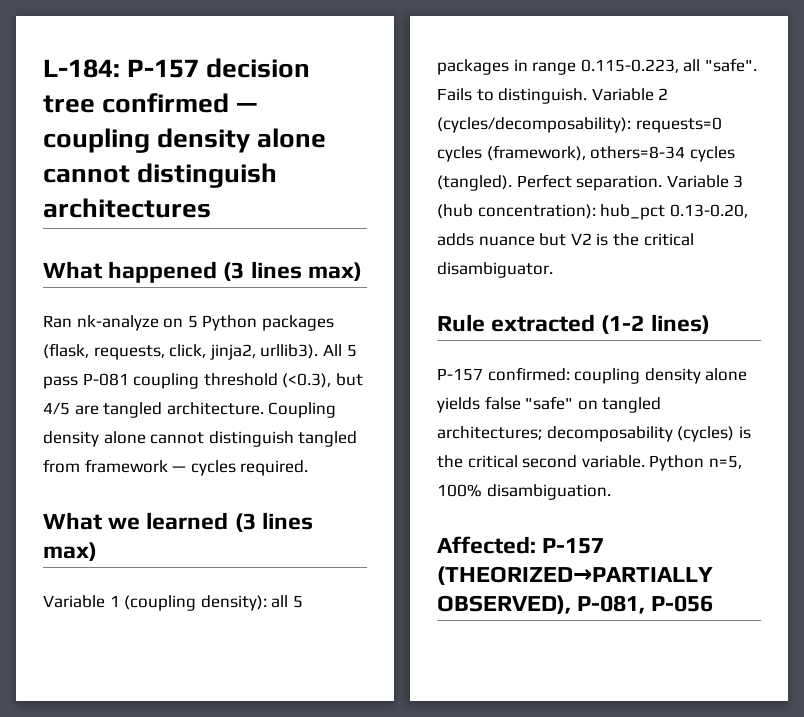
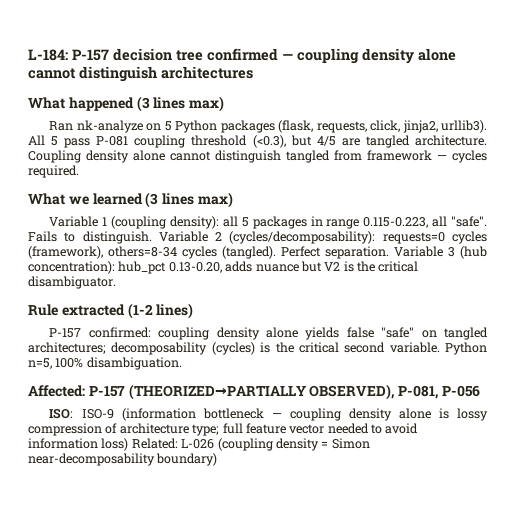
(714, 603) none -> [49,408,489,421] [28,423,419,436] [28,438,370,451] [28,453,218,466] // ISO: ISO-9 (information bottleneck — coupling density alone is lossy compression of architecture type; full feature vector needed to avoid information loss) Related: L-026 (coupling density = Simon near-decomposability boundary)

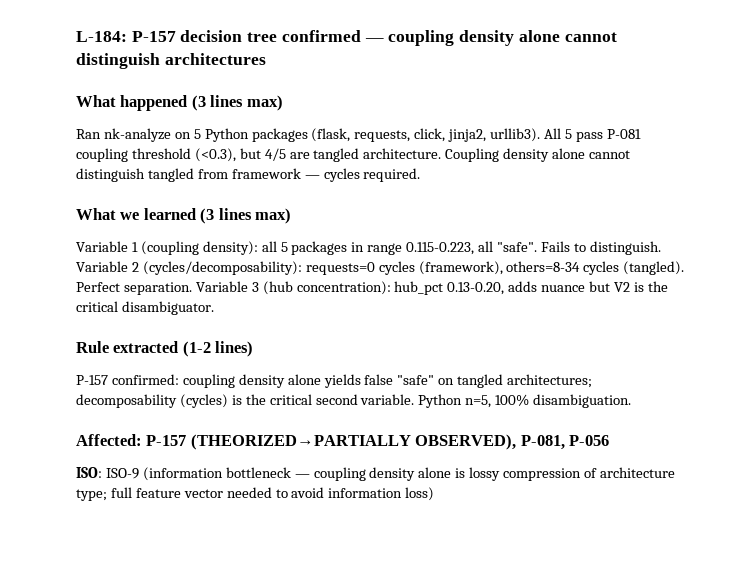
[131,438,370,451] [28,453,218,466] Related: L-026 (coupling density = Simon near-decomposability boundary) -> (435, 494) none

